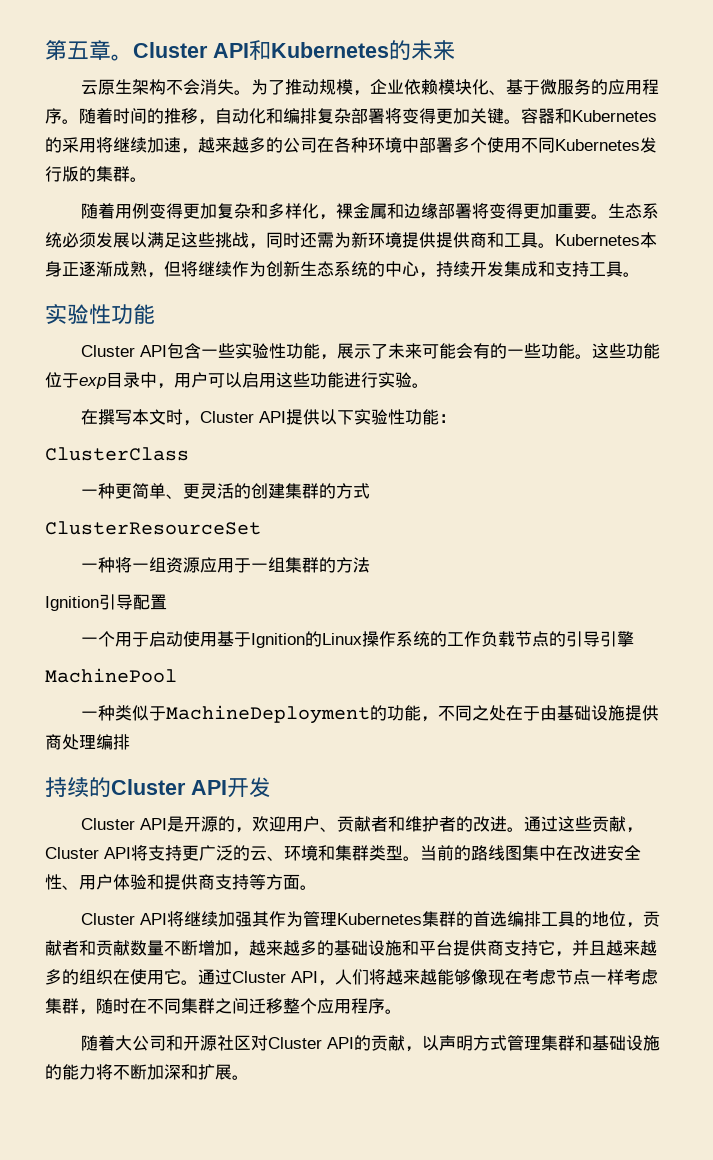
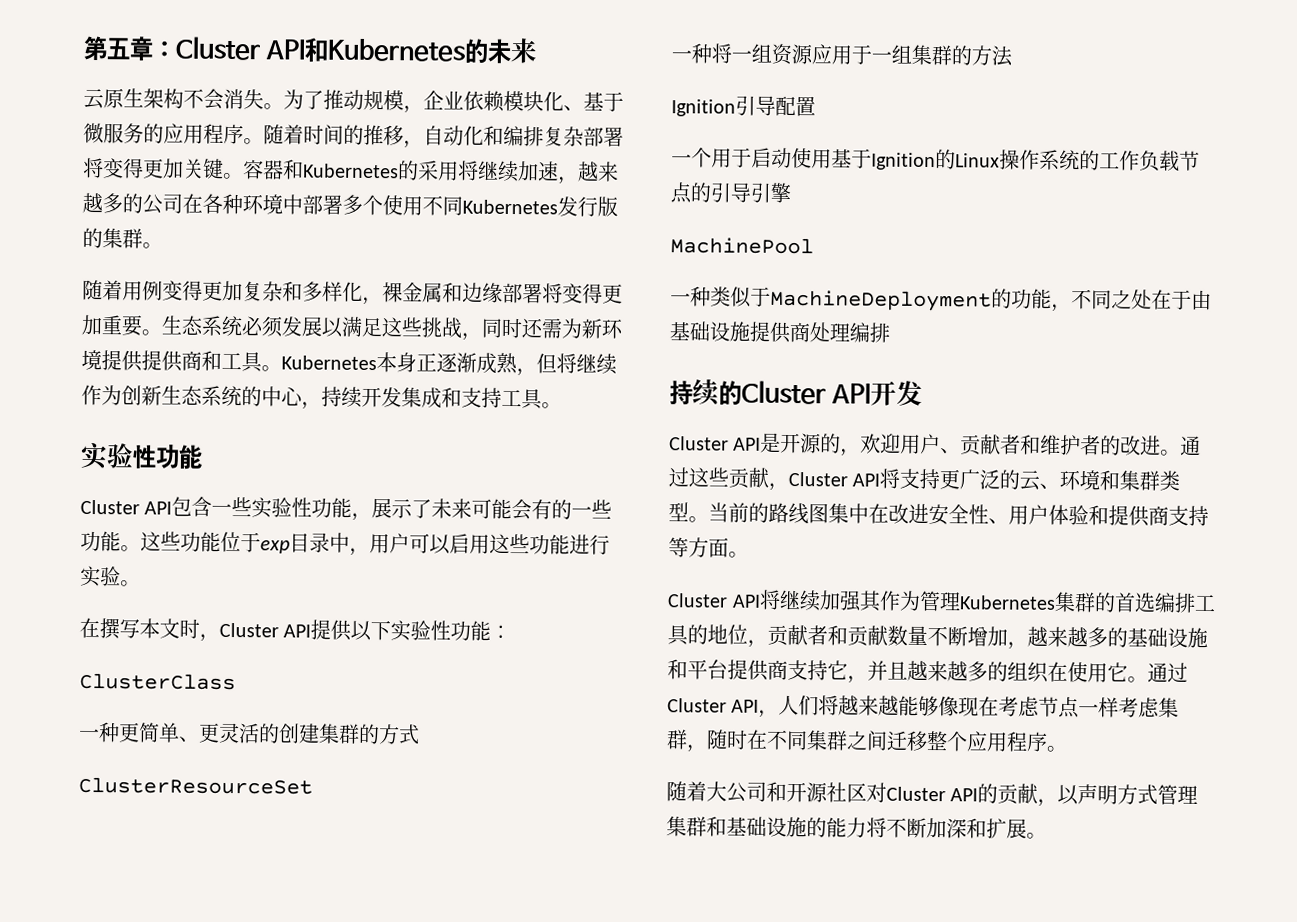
[111,54,133,61] 。 -> [152,40,176,58] ：

